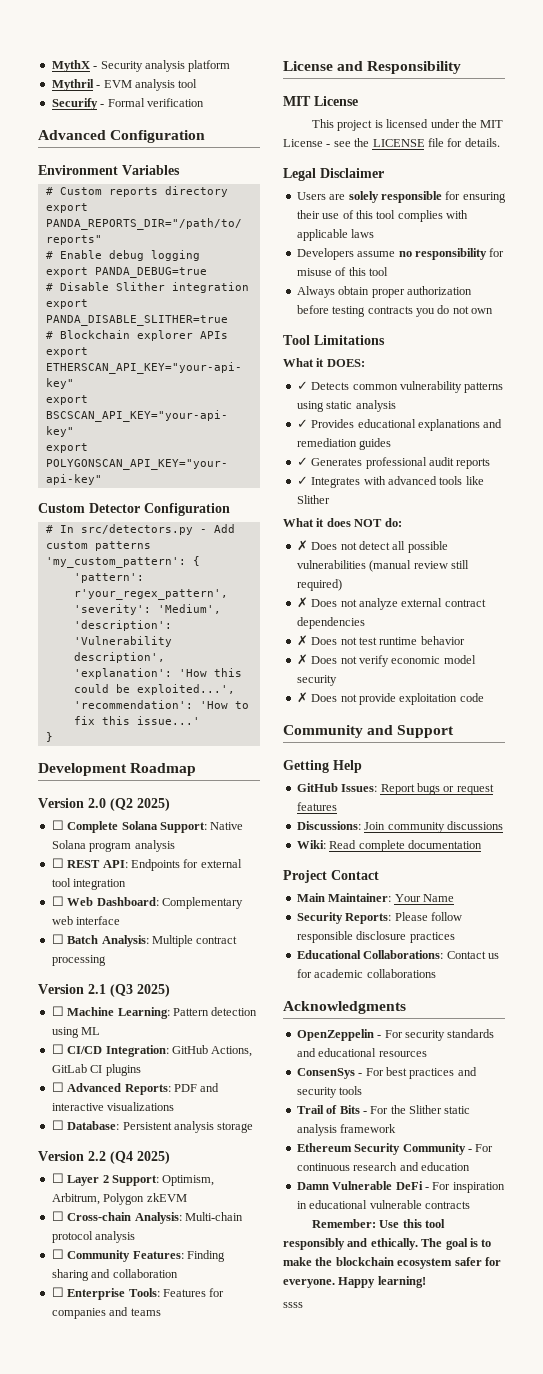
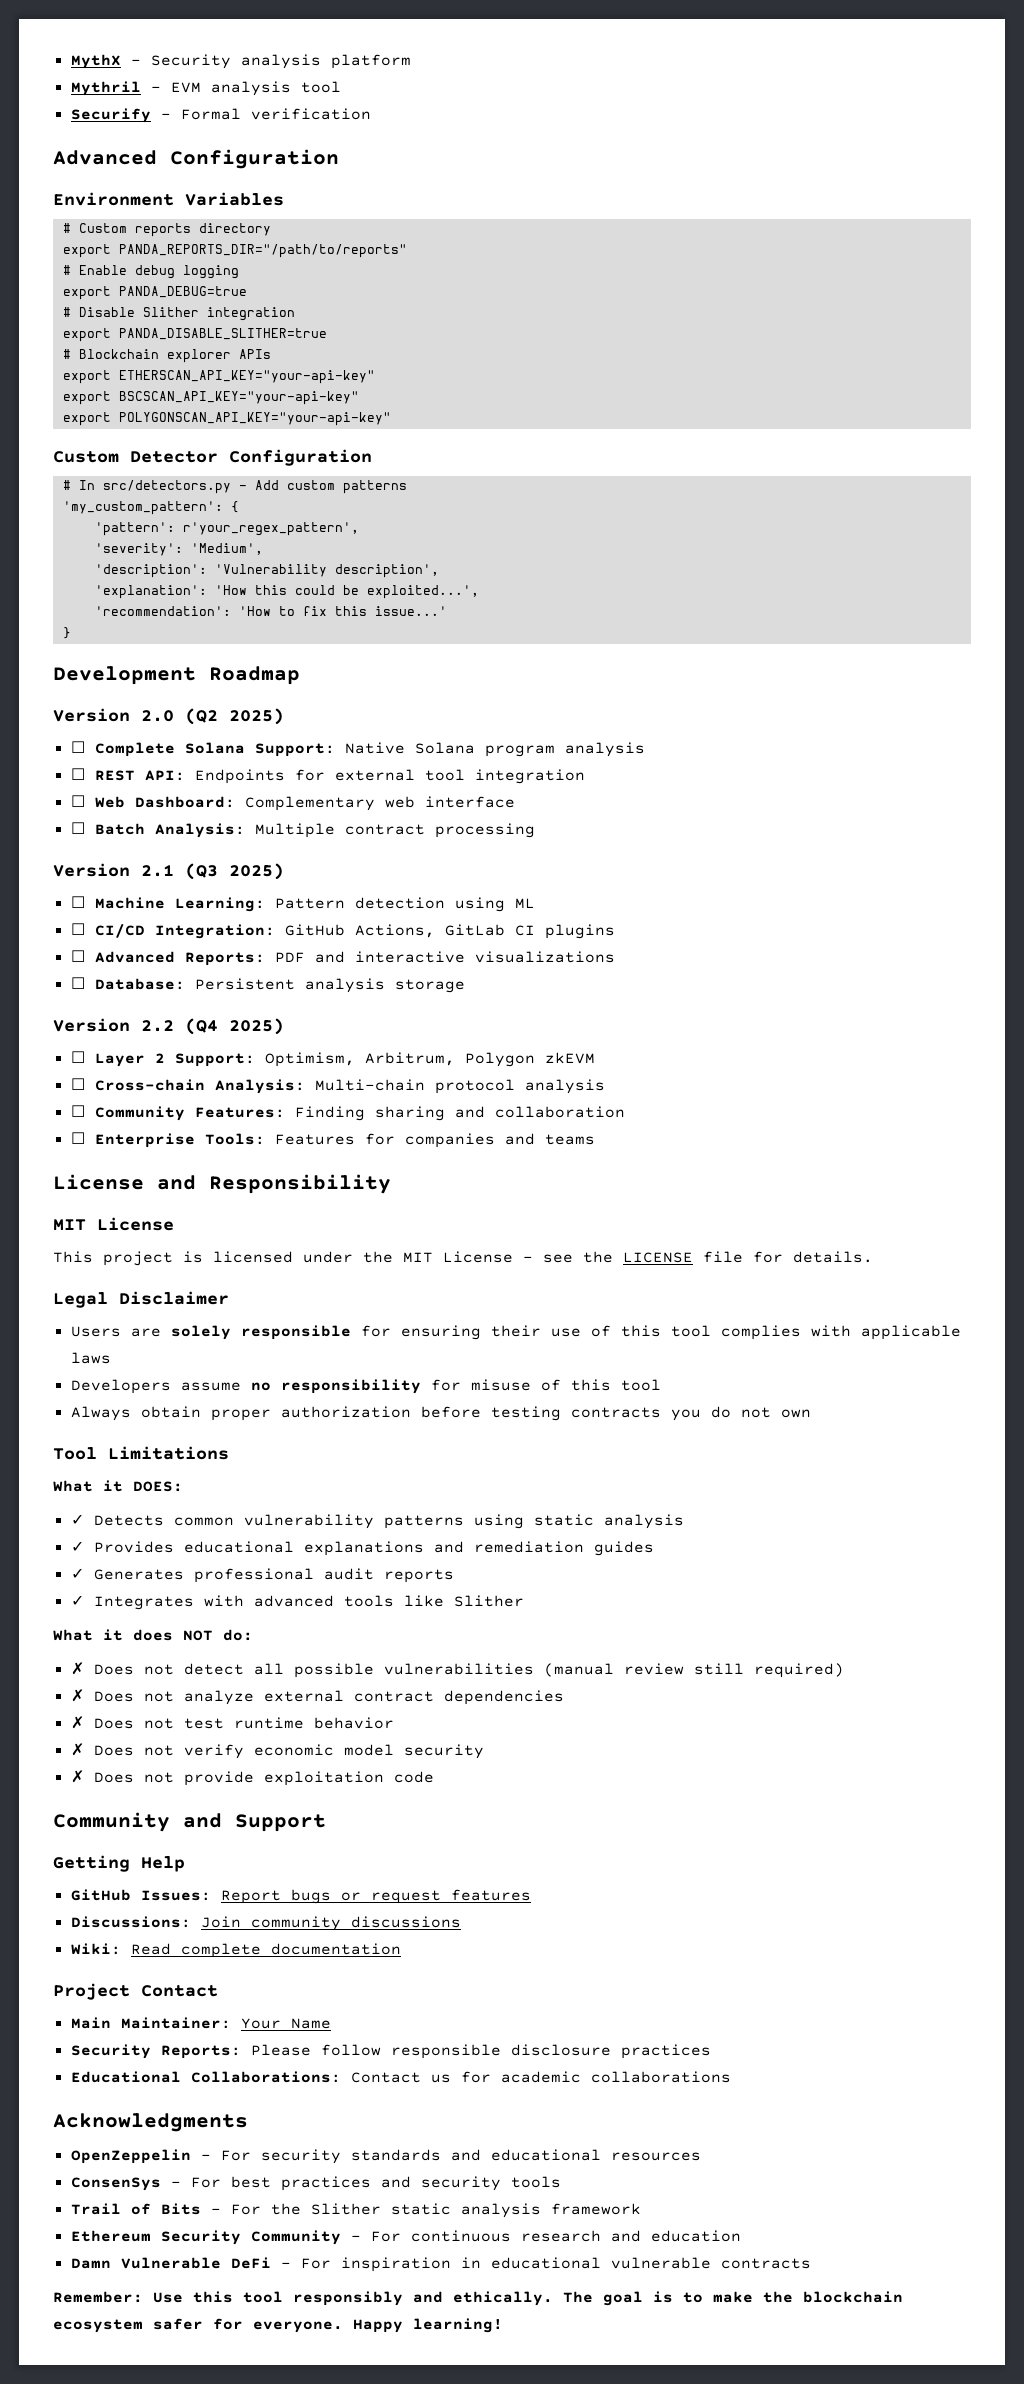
[283,1302,303,1308] // ssss -> (503, 2325) none

